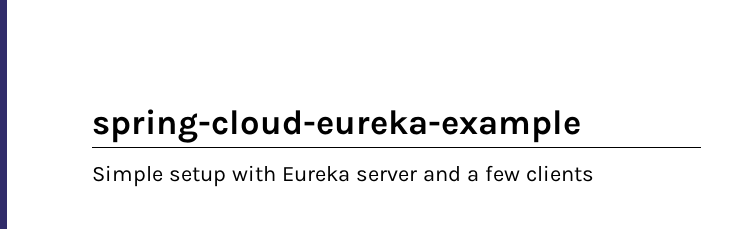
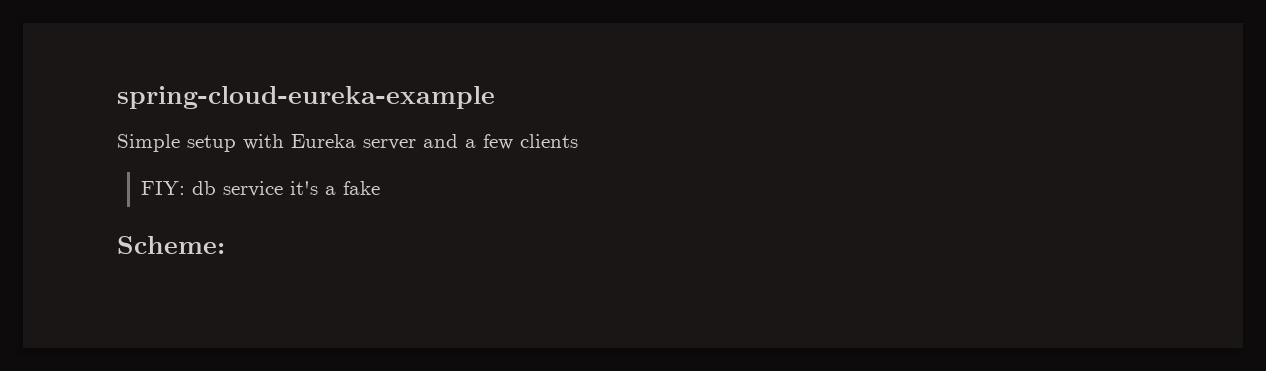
(594, 173) none -> [141,181,381,197] [117,236,225,254] // FIY: db service it's a fake // Scheme:

